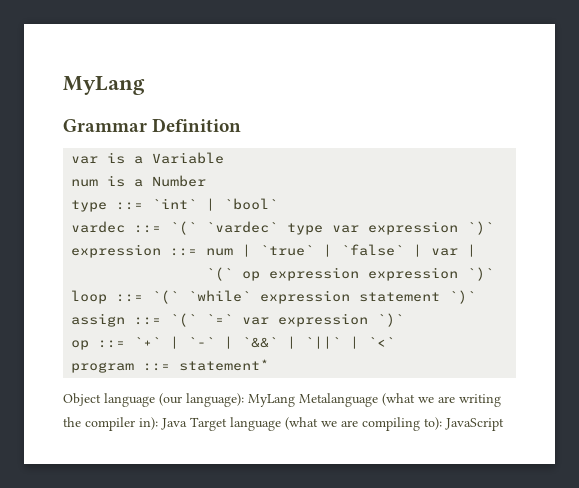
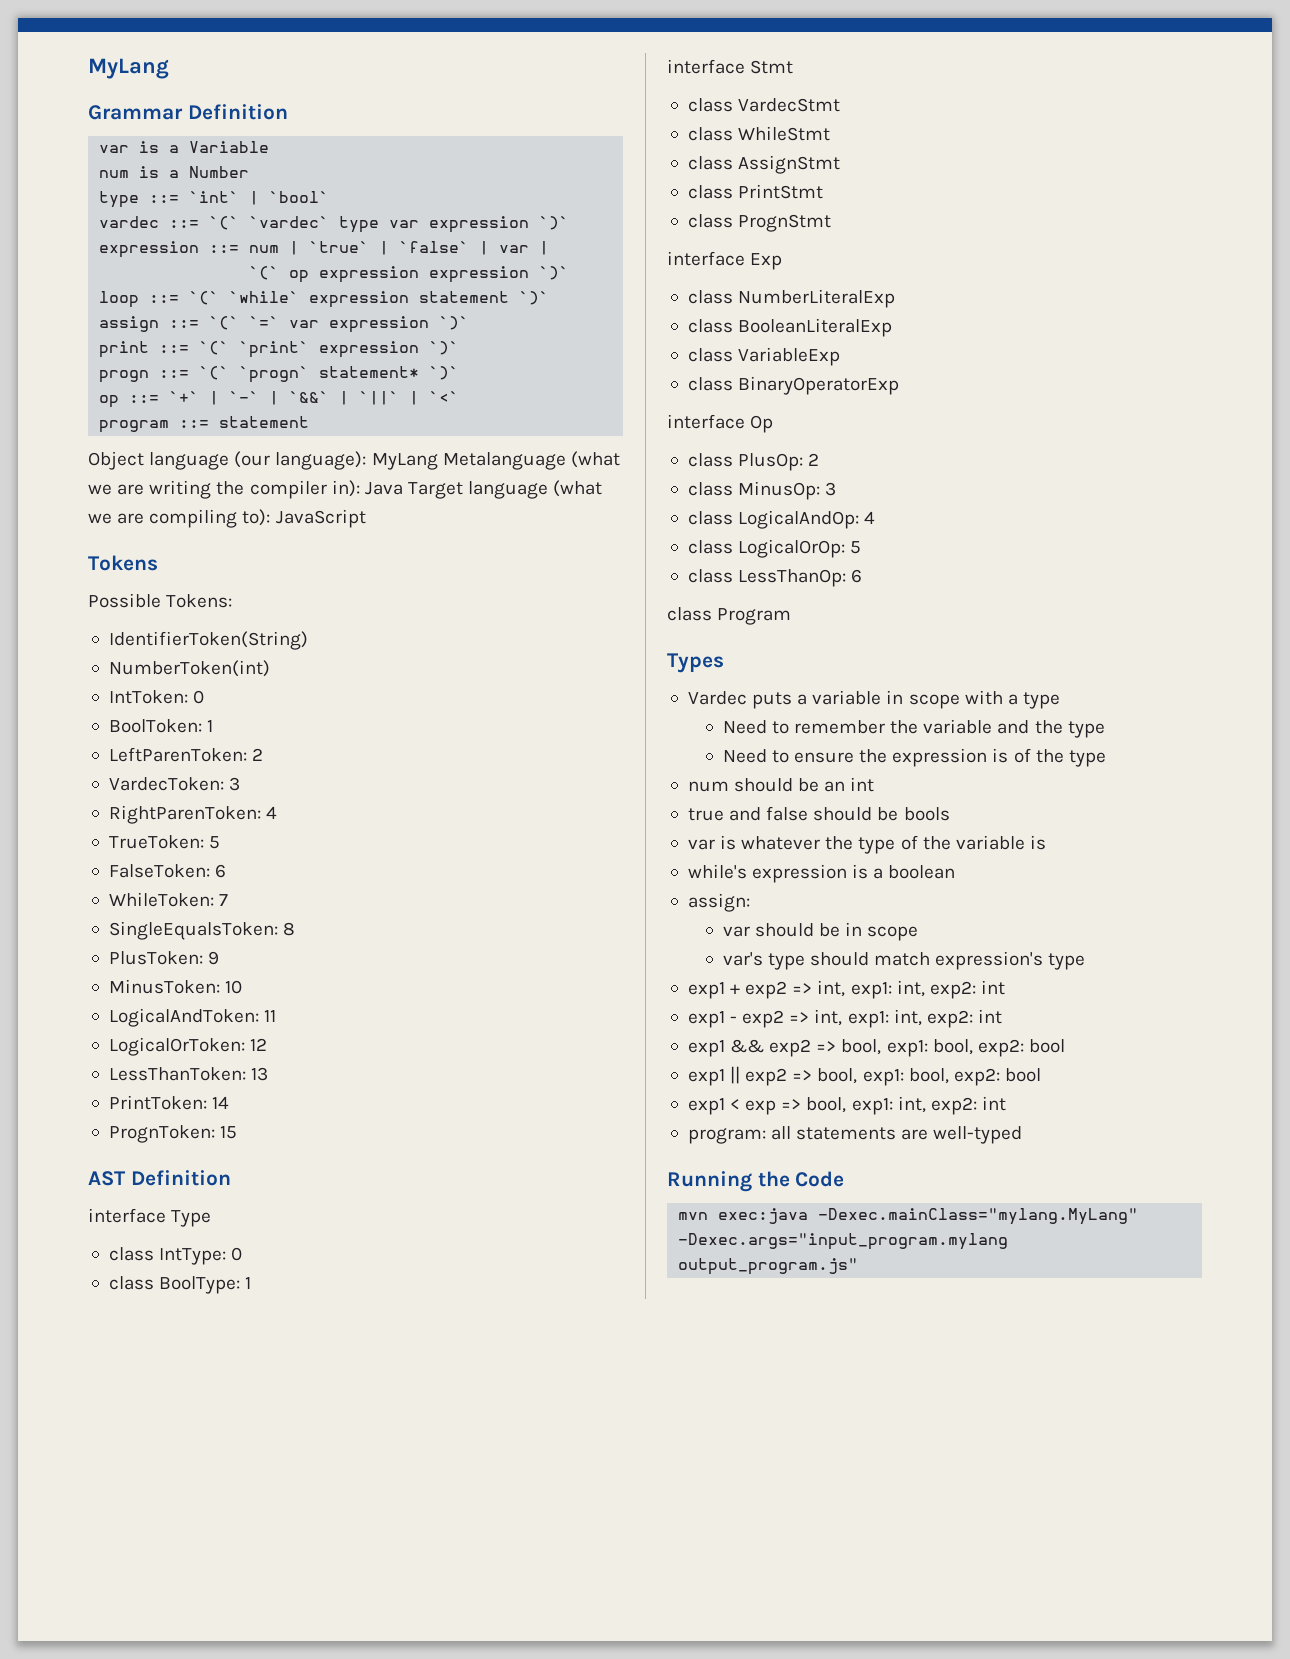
(405, 320) none -> [99,341,460,358] [99,366,460,383] // print ::= `(` `print` expression `)` // progn ::= `(` `progn` statement* `)`
[179,359,270,371] statement* -> [219,416,310,428] statement
(504, 424) none -> [88,555,158,571] [88,593,233,608] [108,631,308,650] [108,660,270,677] [108,690,205,704] [108,719,214,733] [108,747,264,762] [108,777,241,791] [108,805,278,824] [108,835,221,849] [108,864,227,878] [108,892,229,907] [108,921,296,940] [108,951,220,965] [108,979,243,994] [108,1008,277,1027] [108,1037,268,1056] [108,1067,269,1081] [108,1095,230,1110] [108,1125,238,1143] [88,1170,231,1186] [88,1208,212,1227] [108,1247,243,1265] [108,1276,252,1294] [667,59,794,74] [687,98,841,112] [687,126,831,141] [687,155,841,174] [687,184,824,199] [687,214,832,232] [667,251,783,270] [687,289,896,308] [687,318,893,337] [687,347,841,366] [687,376,900,395] [667,414,774,433] [687,453,820,471] [687,481,837,500] [687,510,876,529] [687,539,862,558] [687,569,863,587] [667,607,792,625] [667,653,724,673] [687,690,1060,709] [722,719,1105,738] [722,748,1106,767] [687,777,875,792] [687,806,950,821] [687,835,1046,854] [687,864,956,883] [687,893,750,912] [722,922,919,941] [722,951,1086,970] [687,980,1005,999] [687,1009,1002,1028] [687,1039,1065,1057] [687,1066,1041,1086] [687,1096,1006,1115] [687,1126,1023,1144] [667,1171,845,1192] [678,1208,1139,1225] [678,1233,1009,1250] [678,1258,859,1275] // Tokens // Possible Tokens: // IdentifierToken(String) // NumberToken(int) // IntToken: 0 // BoolToken: 1 // LeftParenToken: 2 // VardecToken: 3 // RightParenToken: 4 // TrueToken: 5 // FalseToken: 6 // WhileToken: 7 // SingleEqualsToken: 8 // PlusToken: 9 // MinusToken: 10 // LogicalAndToken: 11 // LogicalOrToken: 12 // LessThanToken: 13 // PrintToken: 14 // PrognToken: 15 // AST Definition // interface Type // class IntType: 0 // class BoolType: 1 // interface Stmt // class VardecStmt // class WhileStmt // class AssignStmt // class PrintStmt // class PrognStmt // interface Exp // class NumberLiteralExp // class BooleanLiteralExp // class VariableExp // class BinaryOperatorExp // interface Op // class PlusOp: 2 // class MinusOp: 3 // class LogicalAndOp: 4 // class LogicalOrOp: 5 // class LessThanOp: 6 // class Program // Types // Vardec puts a variable in scope with a type // Need to remember the variable and the type // Need to ensure the expression is of the type // num should be an int // true and false should be bools // var is whatever the type of the variable is // while's expression is a boolean // assign: // var should be in scope // var's type should match expression's type // exp1 + exp2 => int, exp1: int, exp2: int // exp1 - exp2 => int, exp1: int, exp2: int // exp1 && exp2 => bool, exp1: bool, exp2: bool // exp1 || exp2 => bool, exp1: bool, exp2: bool // exp1 < exp => bool, exp1: int, exp2: int // program: all statements are well-typed // Running the Code // mvn exec:java -Dexec.mainClass="mylang.MyLang" -Dexec.args="input_program.mylang output_program.js"

